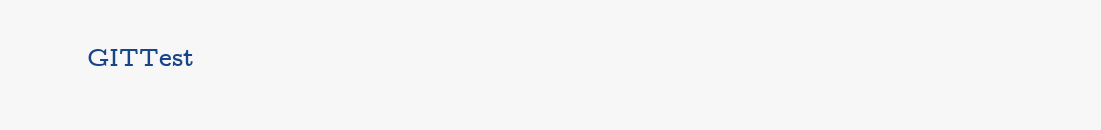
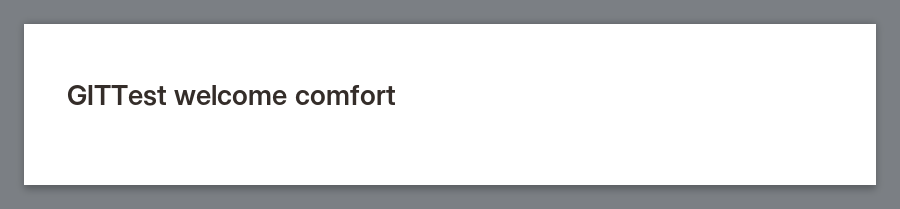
(194, 57) none -> [174,85,396,105] welcome comfort

